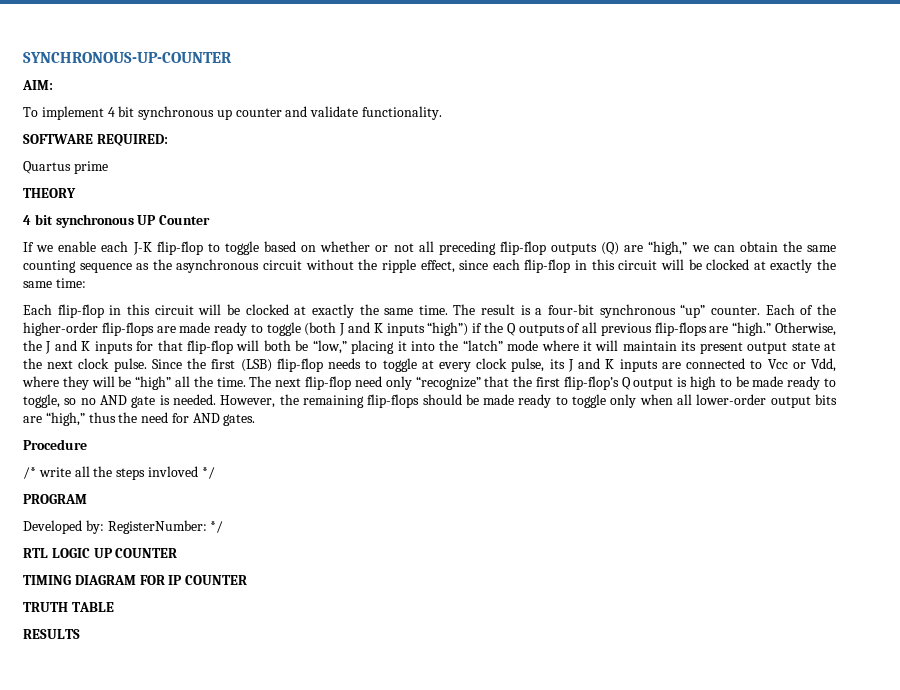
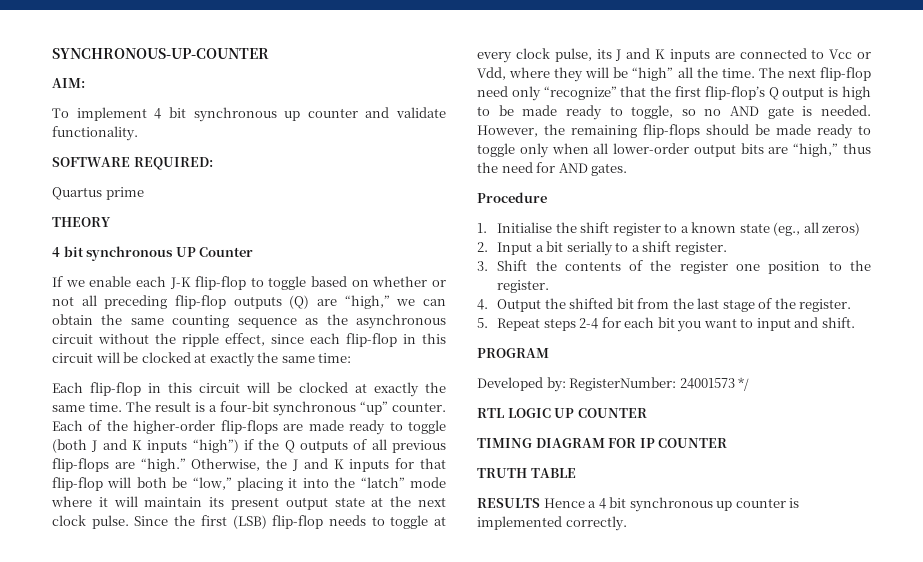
[23,466,215,480] /* write all the steps invloved */ -> [477,222,861,236] [477,241,727,256] [477,260,871,274] [497,280,550,293] [477,298,852,312] [477,317,855,332] 1. Initialise the shift register to a known state (eg., all zeros) // 2. Input a bit serially to a shift register. // 3. Shift the contents of the register one position to the register. // 4. Output the shifted bit from the last stage of the register. // 5. Repeat steps 2-4 for each bit you want to input and shift.
(207, 527) none -> [679,378,735,389] 24001573
(80, 634) none -> [543,497,800,512] [477,516,627,531] Hence a 4 bit synchronous up counter is implemented correctly.

